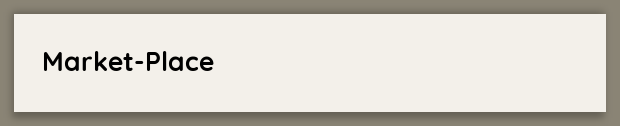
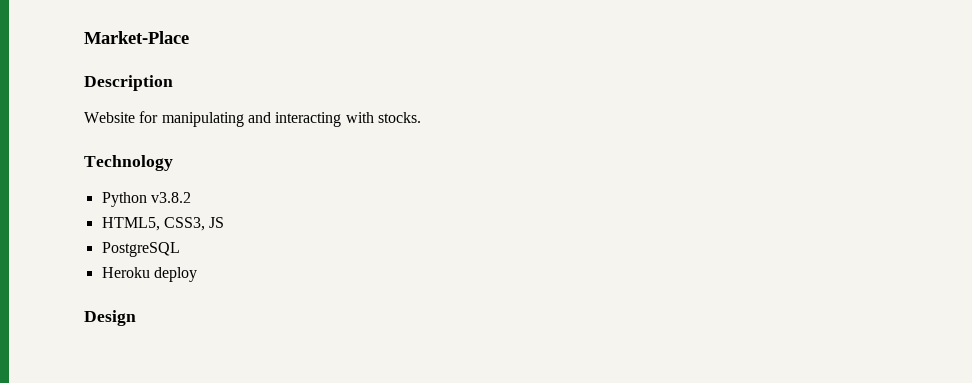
(214, 61) none -> [84,75,173,91] [84,111,421,127] [84,155,173,171] [101,192,191,207] [101,217,225,231] [101,242,180,257] [101,267,197,282] [84,310,136,326] // Description // Website for manipulating and interacting with stocks. // Technology // Python v3.8.2 // HTML5, CSS3, JS // PostgreSQL // Heroku deploy // Design

